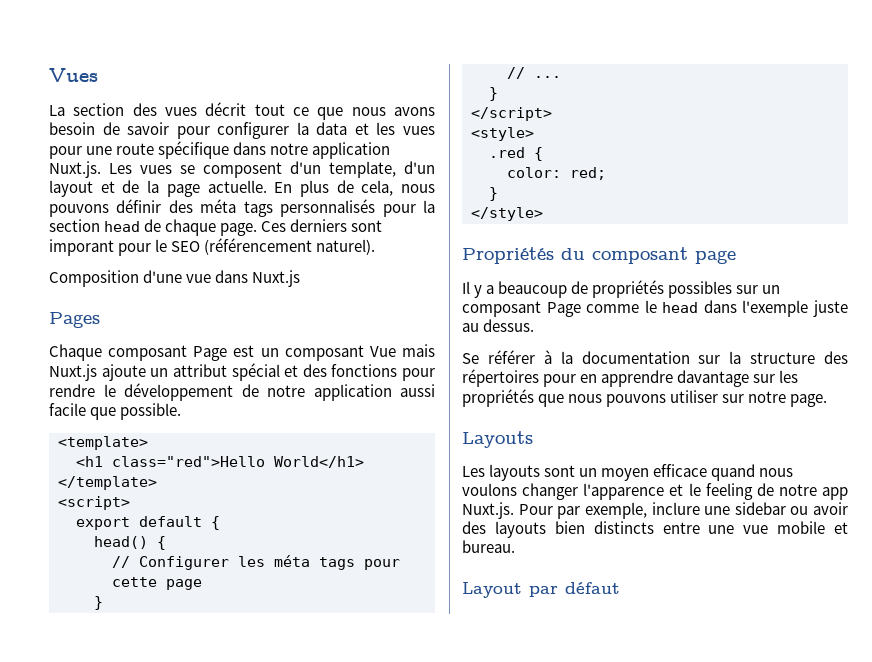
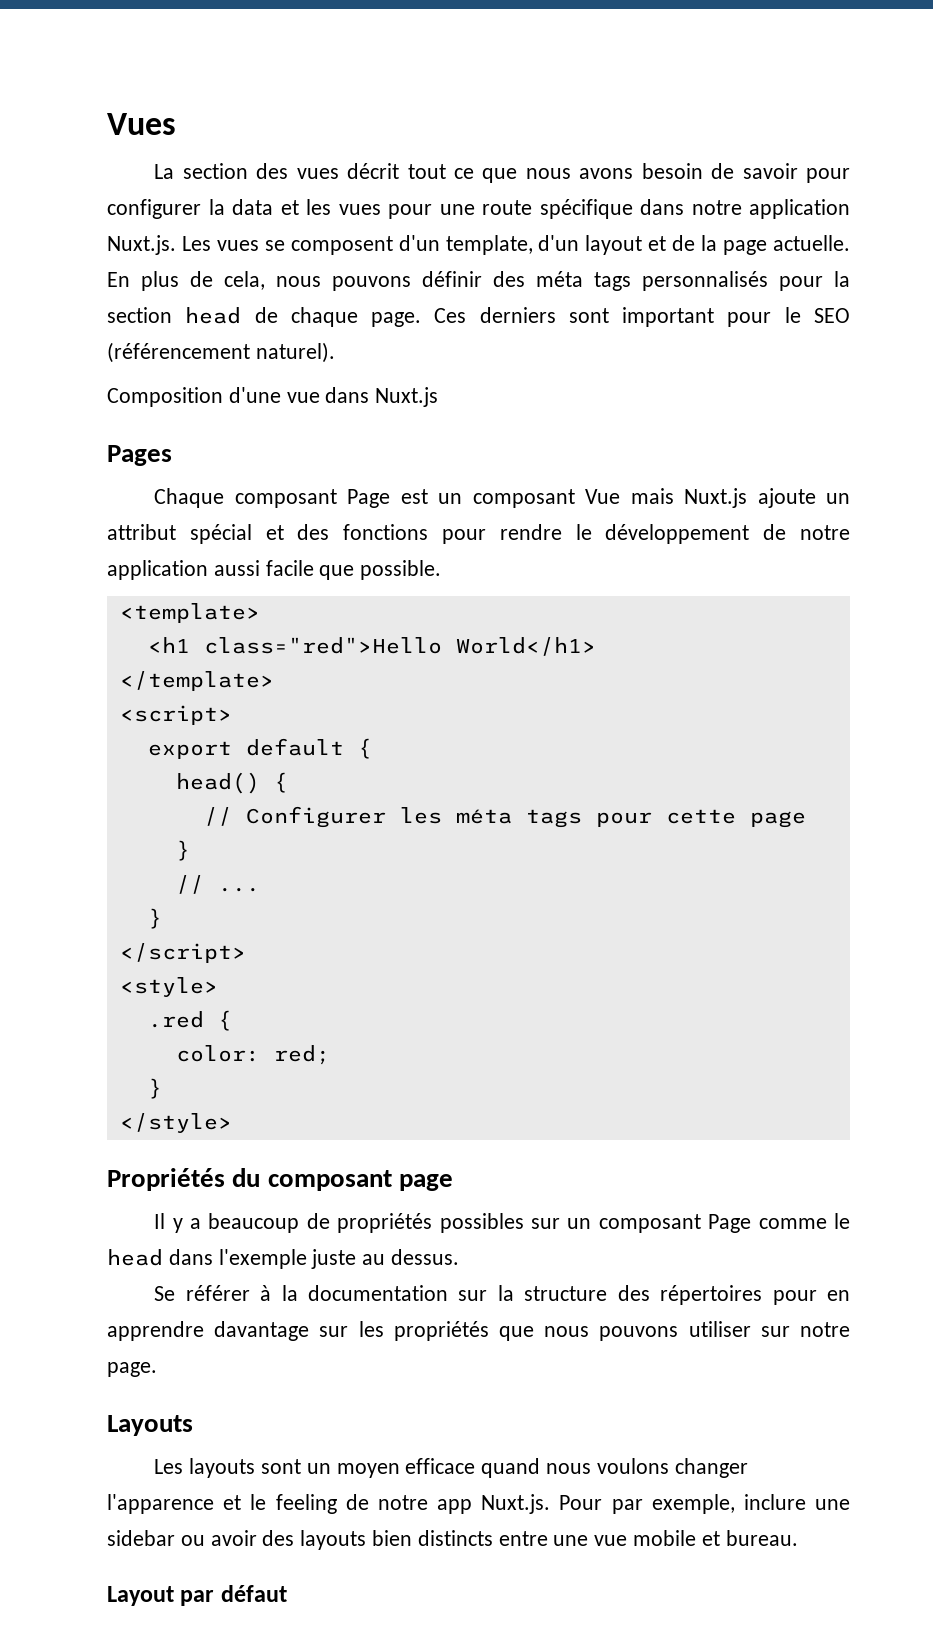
[49,239,114,256] imporant -> [622,307,715,327] important

